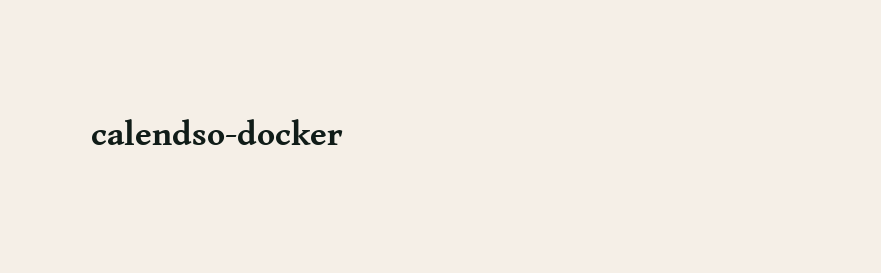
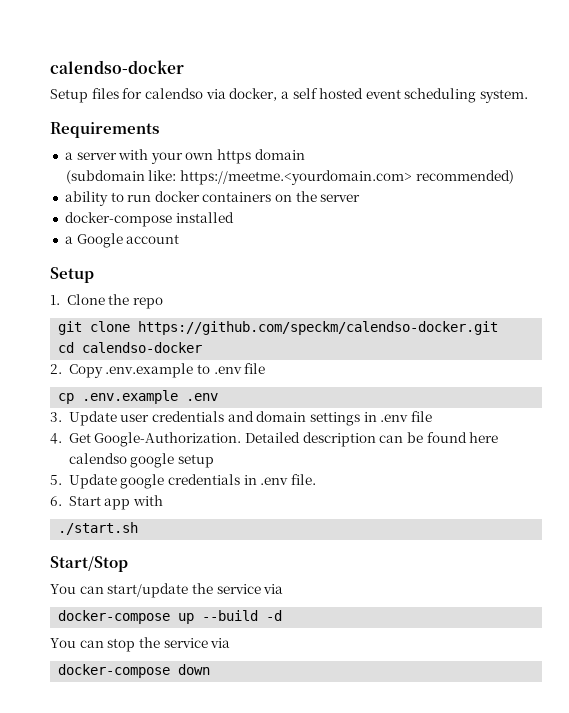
[91,119,343,145] calendso-docker -> [50,60,184,74] [50,88,529,103] [50,122,159,138] [64,149,305,164] [65,170,514,185] [64,191,361,206] [64,212,234,227] [64,233,180,248] [50,267,94,283] [50,294,164,309] [58,321,499,335] [58,342,203,353] [50,363,266,378] [58,390,219,404] [50,411,432,426] [50,432,499,447] [68,453,215,468] [50,474,316,489] [50,495,164,510] [58,522,139,535] [50,556,128,572] [50,583,284,598] [58,610,283,624] [50,637,231,652] [58,664,211,678] calendso-docker // Setup files for calendso via docker, a self hosted event scheduling system. // Requirements // a server with your own https domain // (subdomain like: https://meetme.<yourdomain.com> recommended) // ability to run docker containers on the server // docker-compose installed // a Google account // Setup // 1. Clone the repo // git clone https://github.com/speckm/calendso-docker.git // cd calendso-docker // 2. Copy .env.example to .env file // cp .env.example .env // 3. Update user credentials and domain settings in .env file // 4. Get Google-Authorization. Detailed description can be found here calendso google setup // 5. Update google credentials in .env file. // 6. Start app with // ./start.sh // Start/Stop // You can start/update the service via // docker-compose up --build -d // You can stop the service via // docker-compose down

